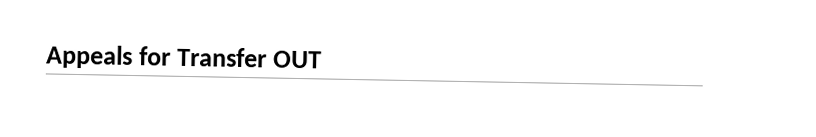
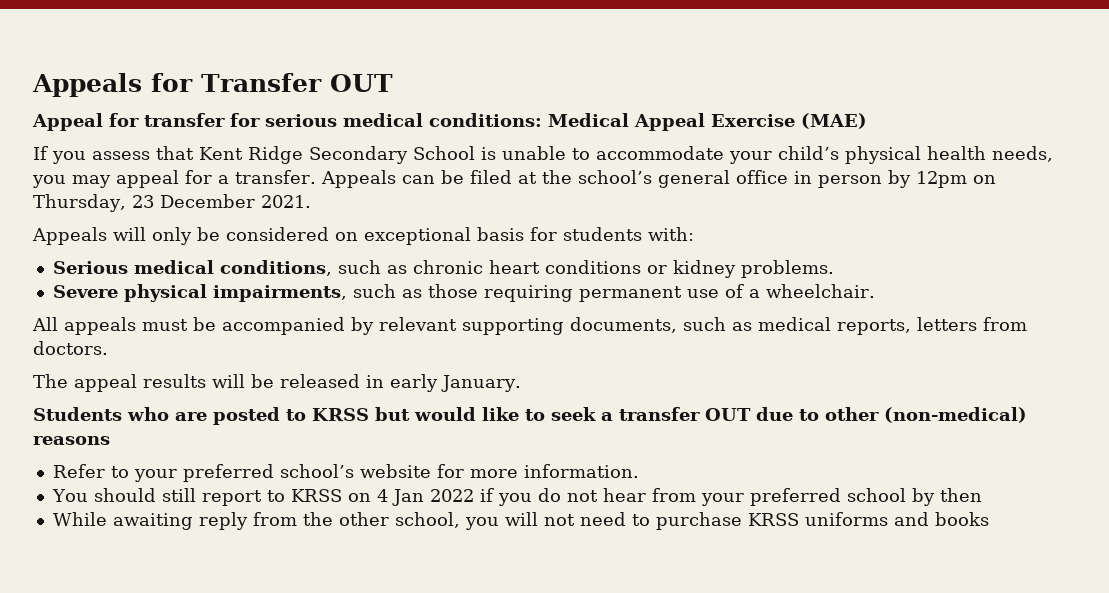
(323, 59) none -> [32,113,867,131] [33,146,1053,164] [32,170,996,188] [33,194,311,212] [32,227,694,245] [52,260,834,278] [52,284,875,302] [32,317,1027,335] [33,341,108,355] [33,374,521,392] [33,407,1027,425] [33,436,110,445] [52,464,639,482] [51,488,982,506] [52,512,989,530] // Appeal for transfer for serious medical conditions: Medical Appeal Exercise (MAE) // If you assess that Kent Ridge Secondary School is unable to accommodate your child’s physical health needs, you may appeal for a transfer. Appeals can be filed at the school’s general office in person by 12pm on Thursday, 23 December 2021. // Appeals will only be considered on exceptional basis for students with: // Serious medical conditions, such as chronic heart conditions or kidney problems. // Severe physical impairments, such as those requiring permanent use of a wheelchair. // All appeals must be accompanied by relevant supporting documents, such as medical reports, letters from doctors. // The appeal results will be released in early January. // Students who are posted to KRSS but would like to seek a transfer OUT due to other (non-medical) reasons // Refer to your preferred school’s website for more information. // You should still report to KRSS on 4 Jan 2022 if you do not hear from your preferred school by then // While awaiting reply from the other school, you will not need to purchase KRSS uniforms and books

